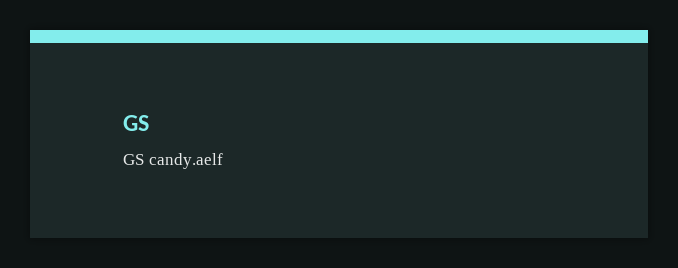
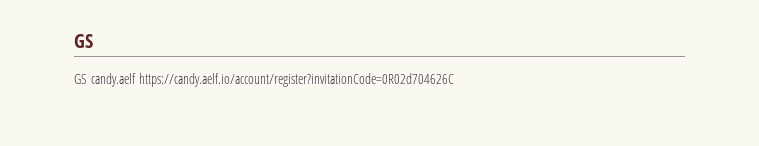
(223, 161) none -> [138,73,454,87] https://candy.aelf.io/account/register?invitationCode=0R02d704626C

